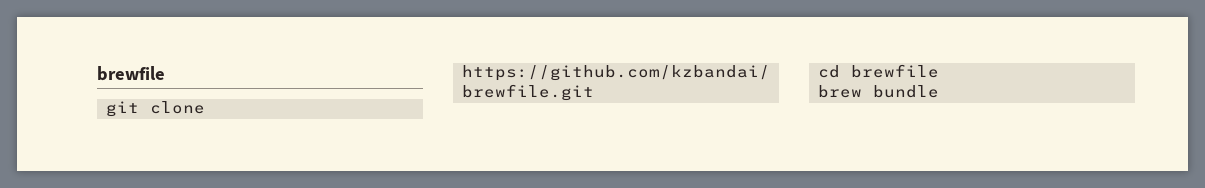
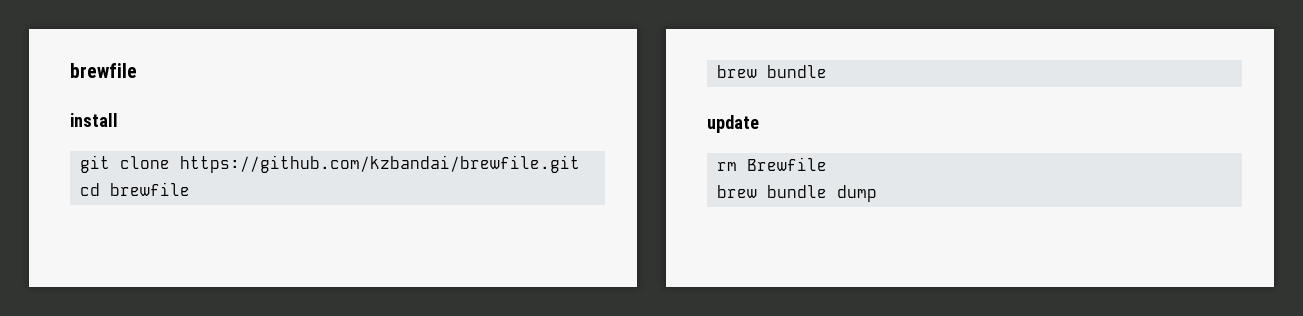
[97,66,165,81] brewfile -> [70,63,137,78] [70,113,118,127] brewfile // install
(939, 91) none -> [707,115,759,133] [716,157,827,171] [716,185,877,202] // update // rm Brewfile // brew bundle dump

